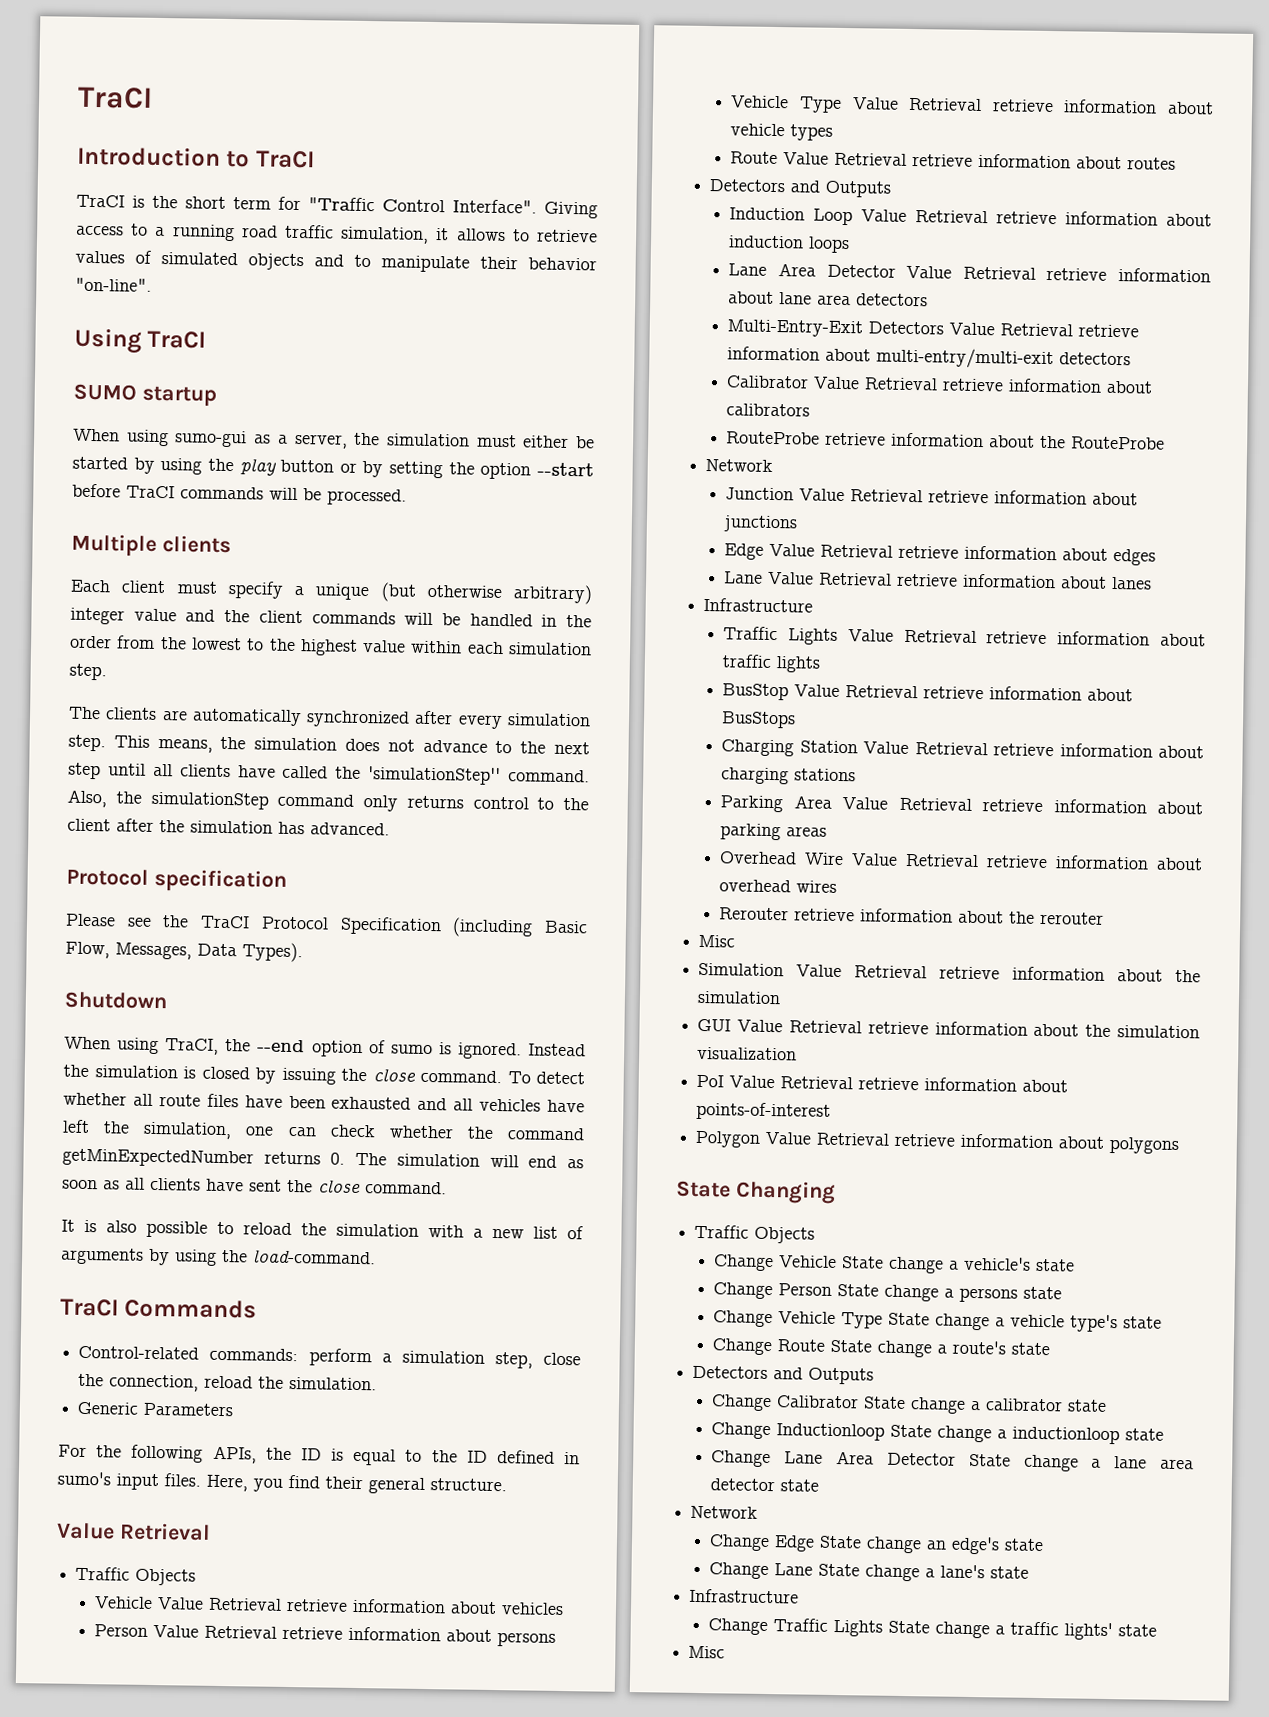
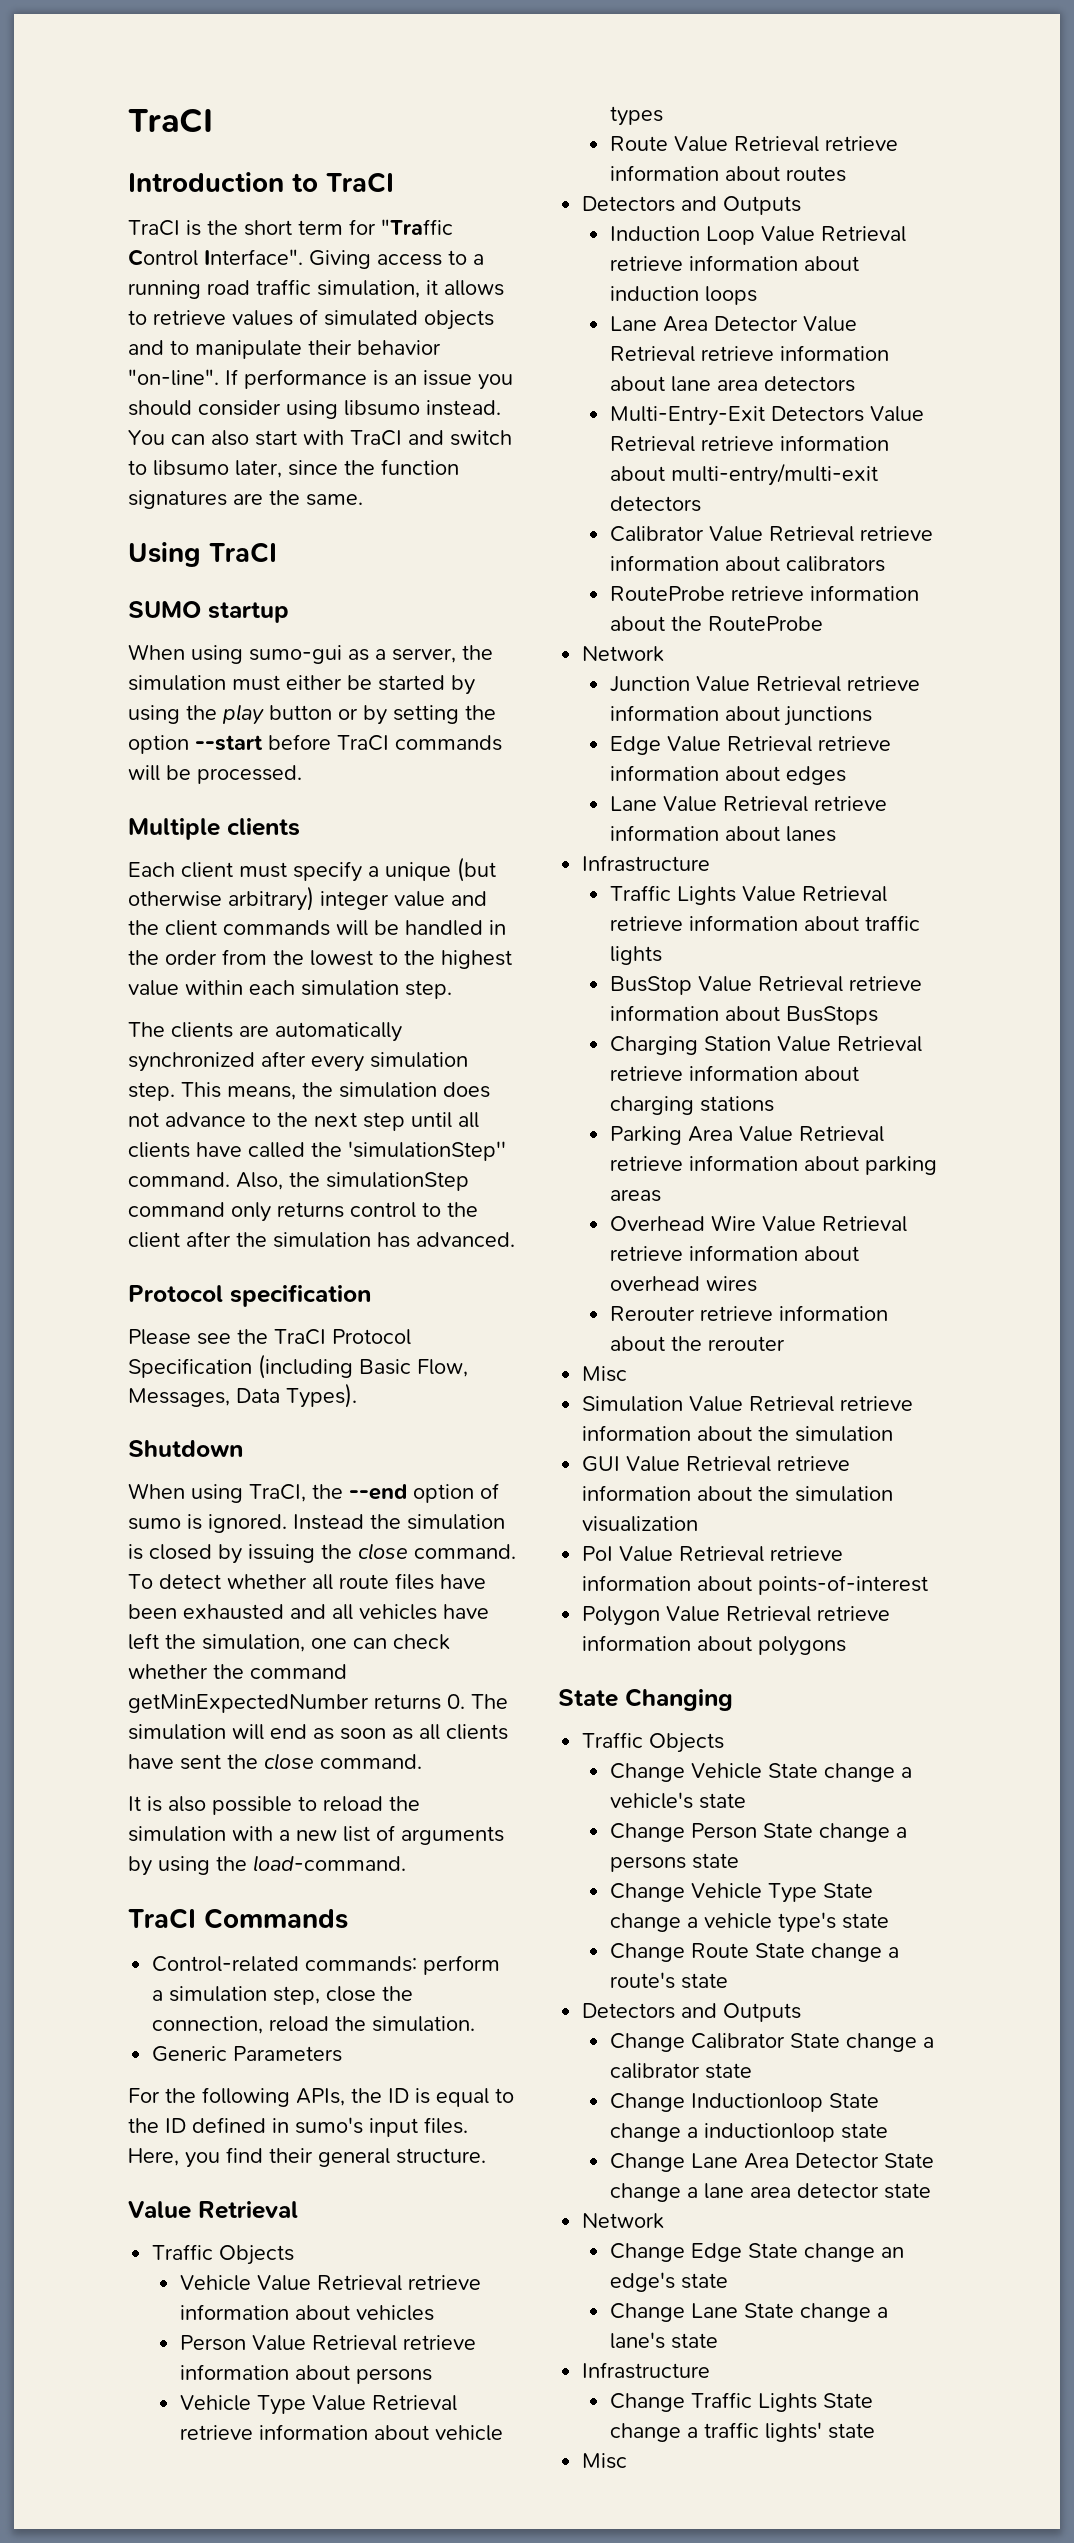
(152, 284) none -> [225,369,513,390] [128,400,501,419] [128,430,512,446] [128,459,459,478] [128,490,363,509] If performance is an issue you should consider using libsumo instead. You can also start with TraCI and switch to libsumo later, since the function signatures are the same.

